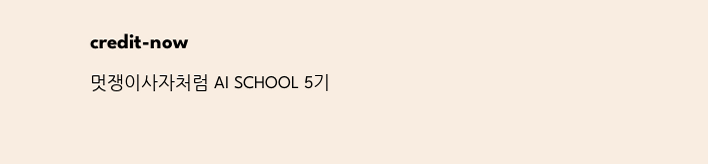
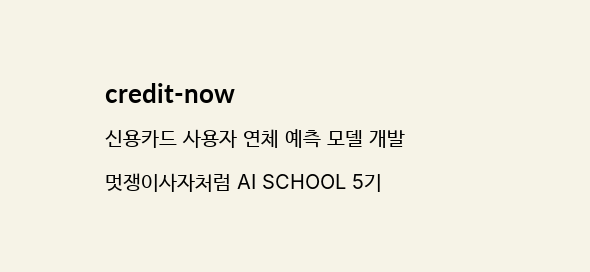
(189, 41) none -> [105,129,405,148] // 신용카드 사용자 연체 예측 모델 개발

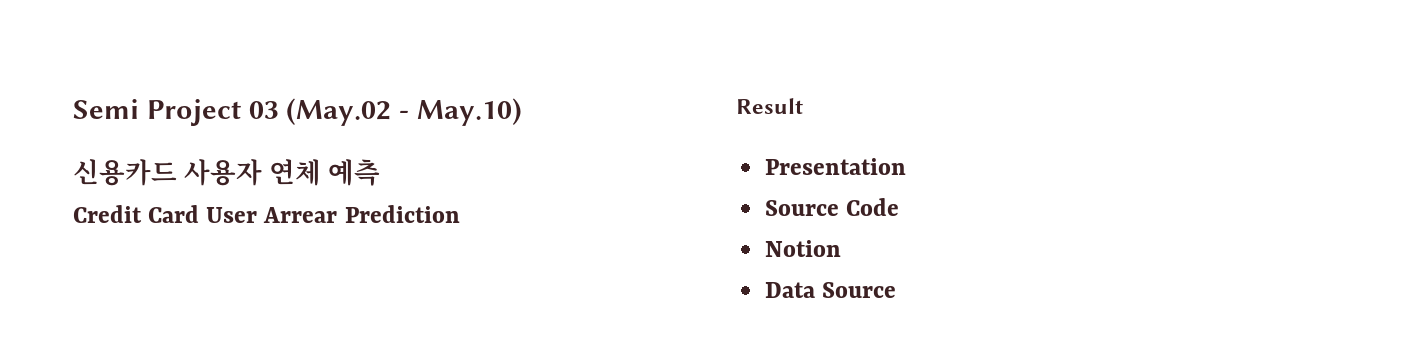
[105,83,235,103] [105,129,405,148] [105,173,382,192] credit-now // 신용카드 사용자 연체 예측 모델 개발 // 멋쟁이사자처럼 AI SCHOOL 5기 -> [73,98,523,126] [73,159,381,186] [73,205,460,223] [736,98,803,114] [765,158,907,175] [765,198,900,216] [765,240,842,257] [765,282,897,298] Semi Project 03 (May.02 - May.10) // 신용카드 사용자 연체 예측 // Credit Card User Arrear Prediction // Result // Presentation // Source Code // Notion // Data Source

